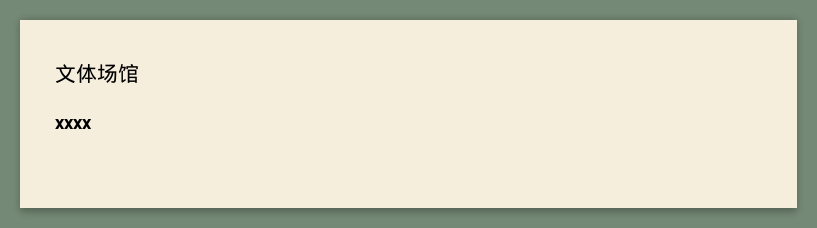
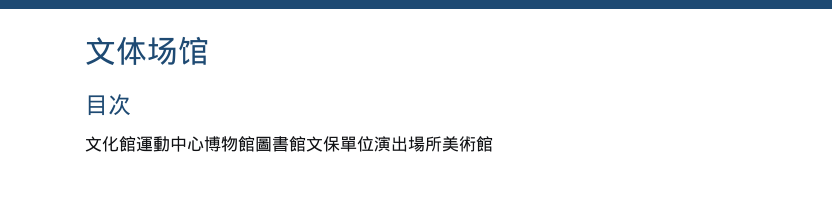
[55,119,92,129] xxxx -> [85,94,131,116] [85,136,493,152] 目次 // 文化館運動中心博物館圖書館文保單位演出場所美術館

